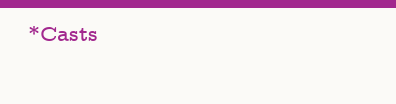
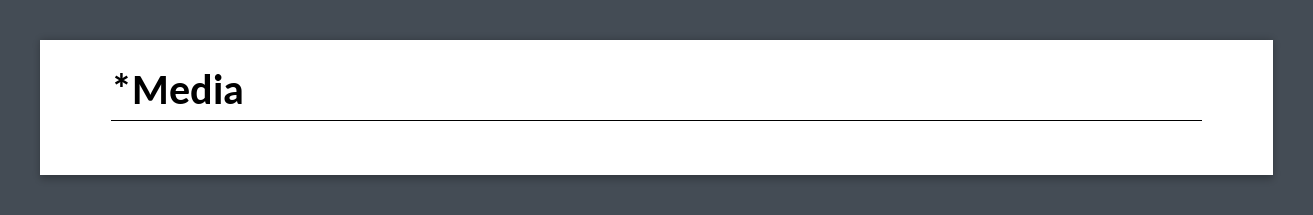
[28,26,98,41] *Casts -> [111,73,244,104] *Media

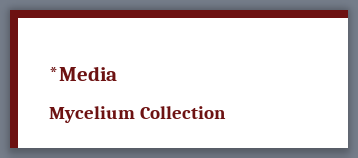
(244, 88) none -> [49,106,226,123] // Mycelium Collection

